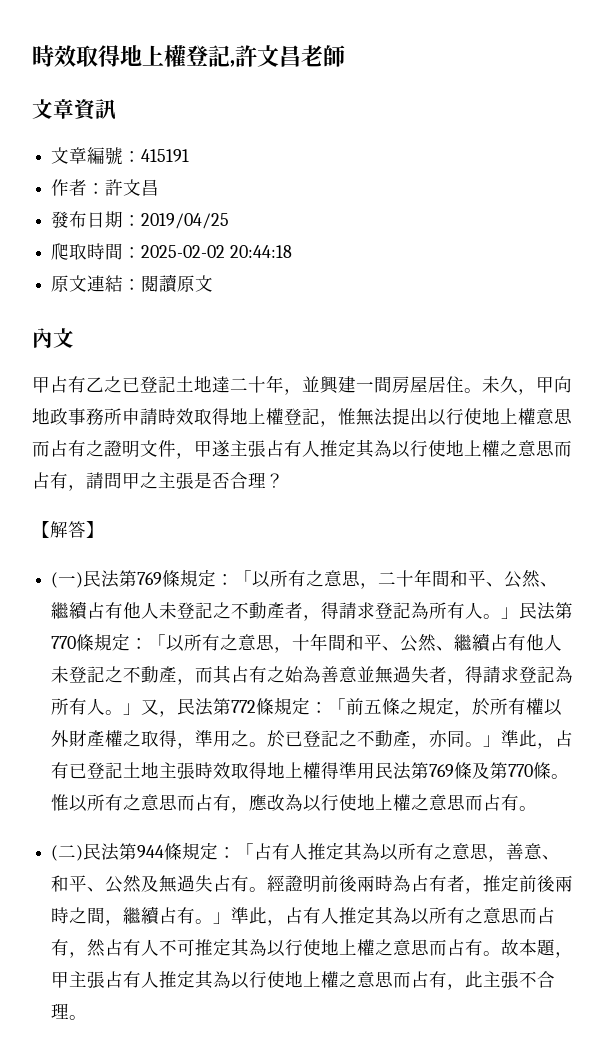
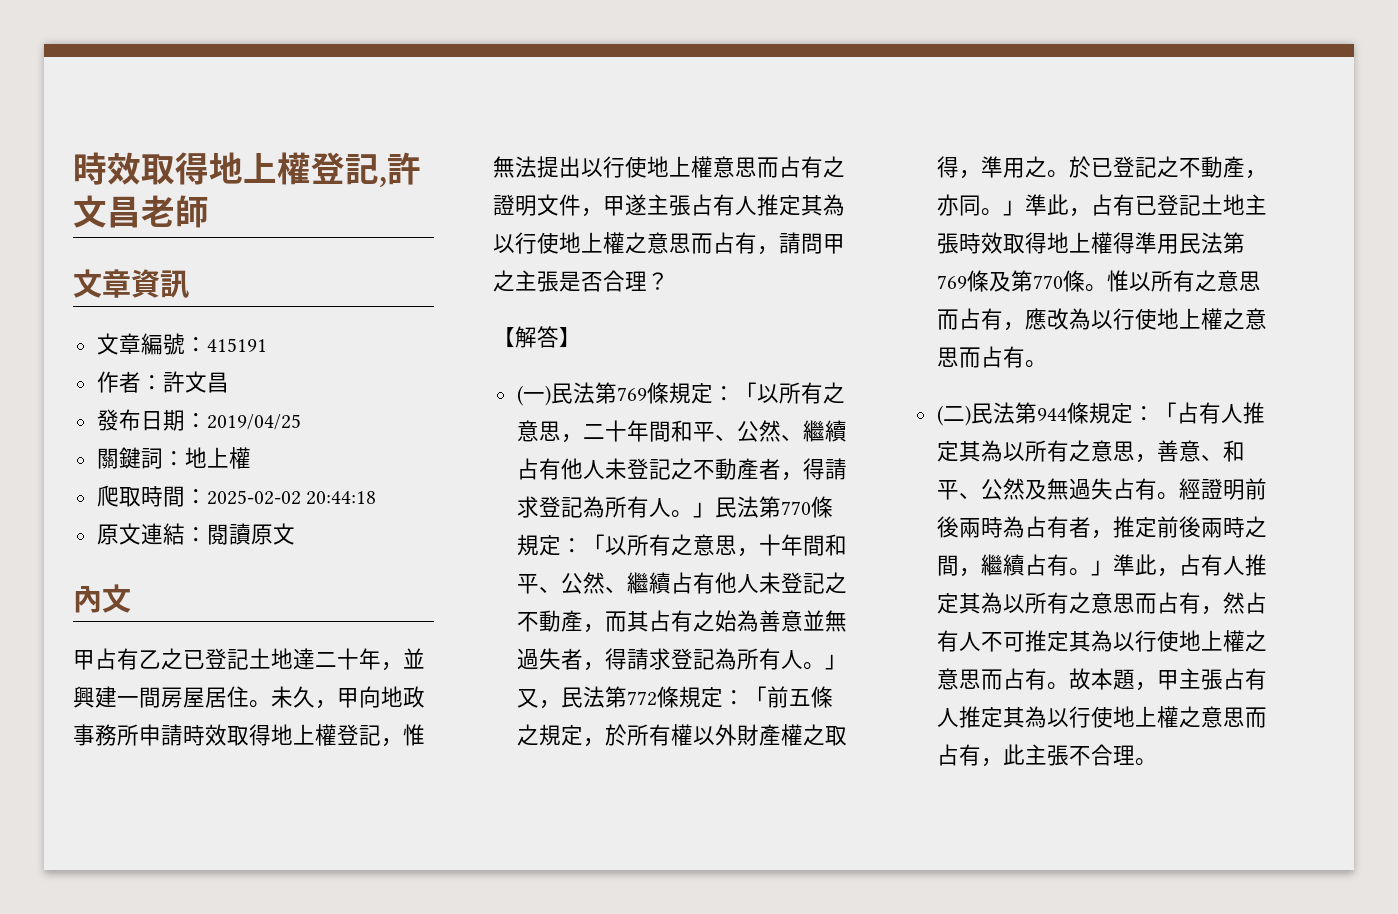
(230, 221) none -> [96,447,251,469] // 關鍵詞：地上權

